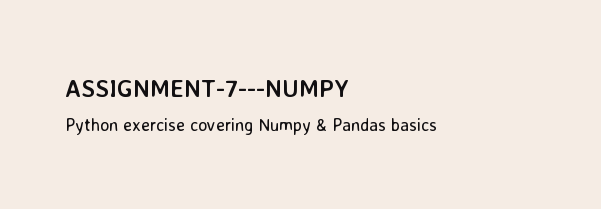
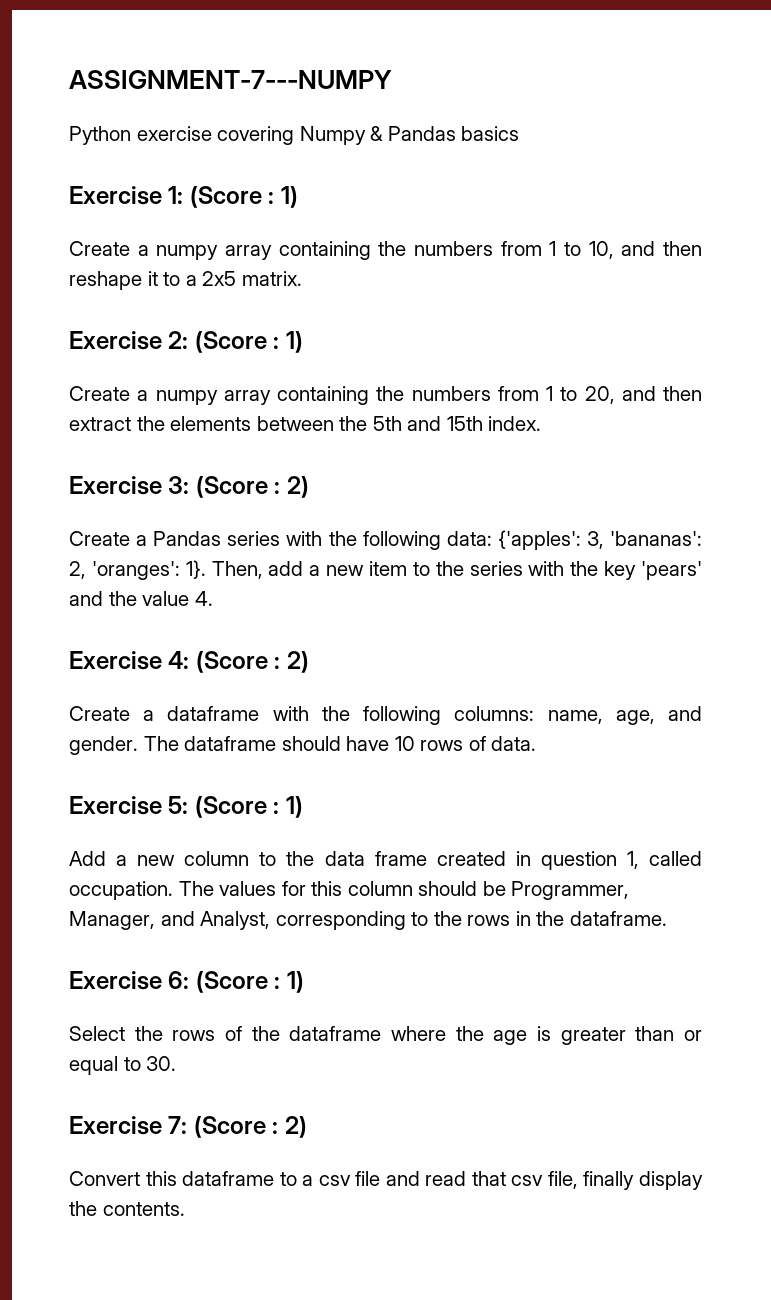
(437, 124) none -> [69,186,298,208] [69,241,702,260] [69,271,302,290] [69,331,303,353] [69,386,702,405] [69,416,542,431] [69,476,309,498] [69,530,703,550] [69,560,702,580] [69,591,213,606] [69,651,309,673] [69,706,702,725] [69,736,537,755] [69,796,303,818] [69,851,702,870] [69,881,630,900] [69,911,667,930] [69,971,304,993] [69,1026,702,1045] [69,1056,177,1075] [69,1116,307,1138] [69,1171,704,1190] [69,1201,185,1216] // Exercise 1: (Score : 1) // Create a numpy array containing the numbers from 1 to 10, and then reshape it to a 2x5 matrix. // Exercise 2: (Score : 1) // Create a numpy array containing the numbers from 1 to 20, and then extract the elements between the 5th and 15th index. // Exercise 3: (Score : 2) // Create a Pandas series with the following data: {'apples': 3, 'bananas': 2, 'oranges': 1}. Then, add a new item to the series with the key 'pears' and the value 4. // Exercise 4: (Score : 2) // Create a dataframe with the following columns: name, age, and gender. The dataframe should have 10 rows of data. // Exercise 5: (Score : 1) // Add a new column to the data frame created in question 1, called occupation. The values for this column should be Programmer, Manager, and Analyst, corresponding to the rows in the dataframe. // Exercise 6: (Score : 1) // Select the rows of the dataframe where the age is greater than or equal to 30. // Exercise 7: (Score : 2) // Convert this dataframe to a csv file and read that csv file, finally display the contents.

